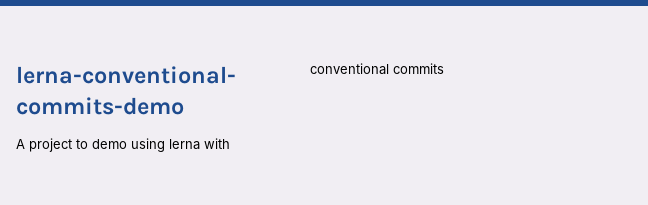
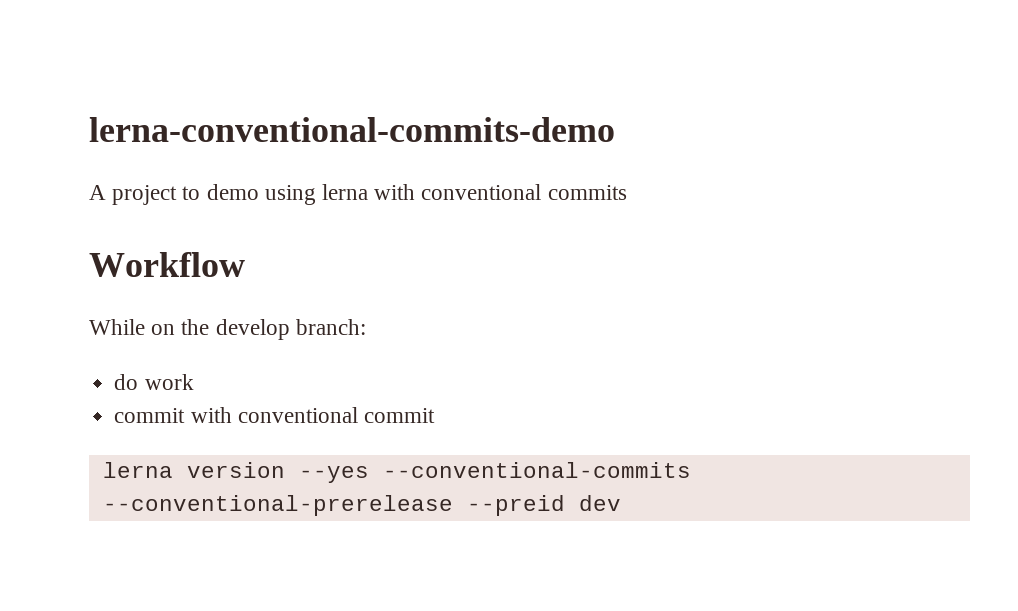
(444, 68) none -> [89,252,245,277] [89,319,366,340] [114,374,194,390] [114,407,435,423] [102,462,691,483] [102,495,621,516] // Workflow // While on the develop branch: // do work // commit with conventional commit // lerna version --yes --conventional-commits --conventional-prerelease --preid dev

